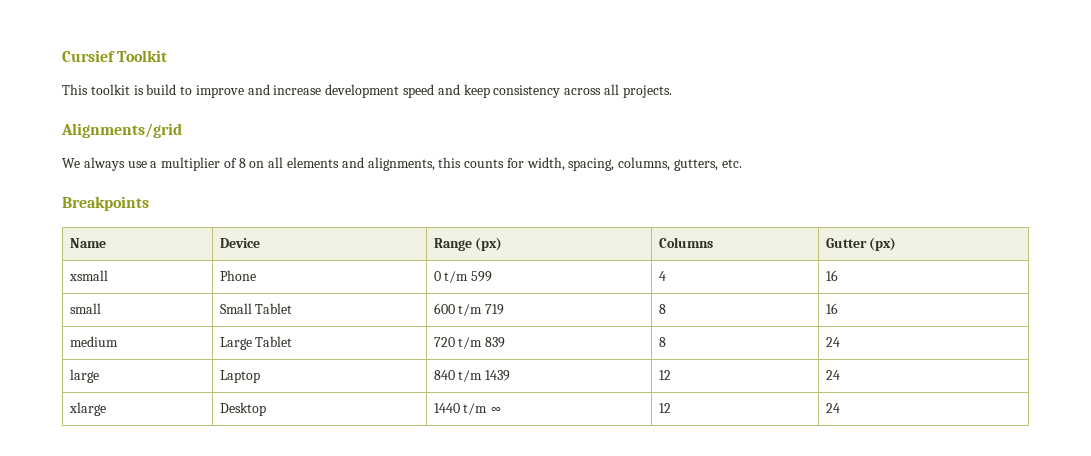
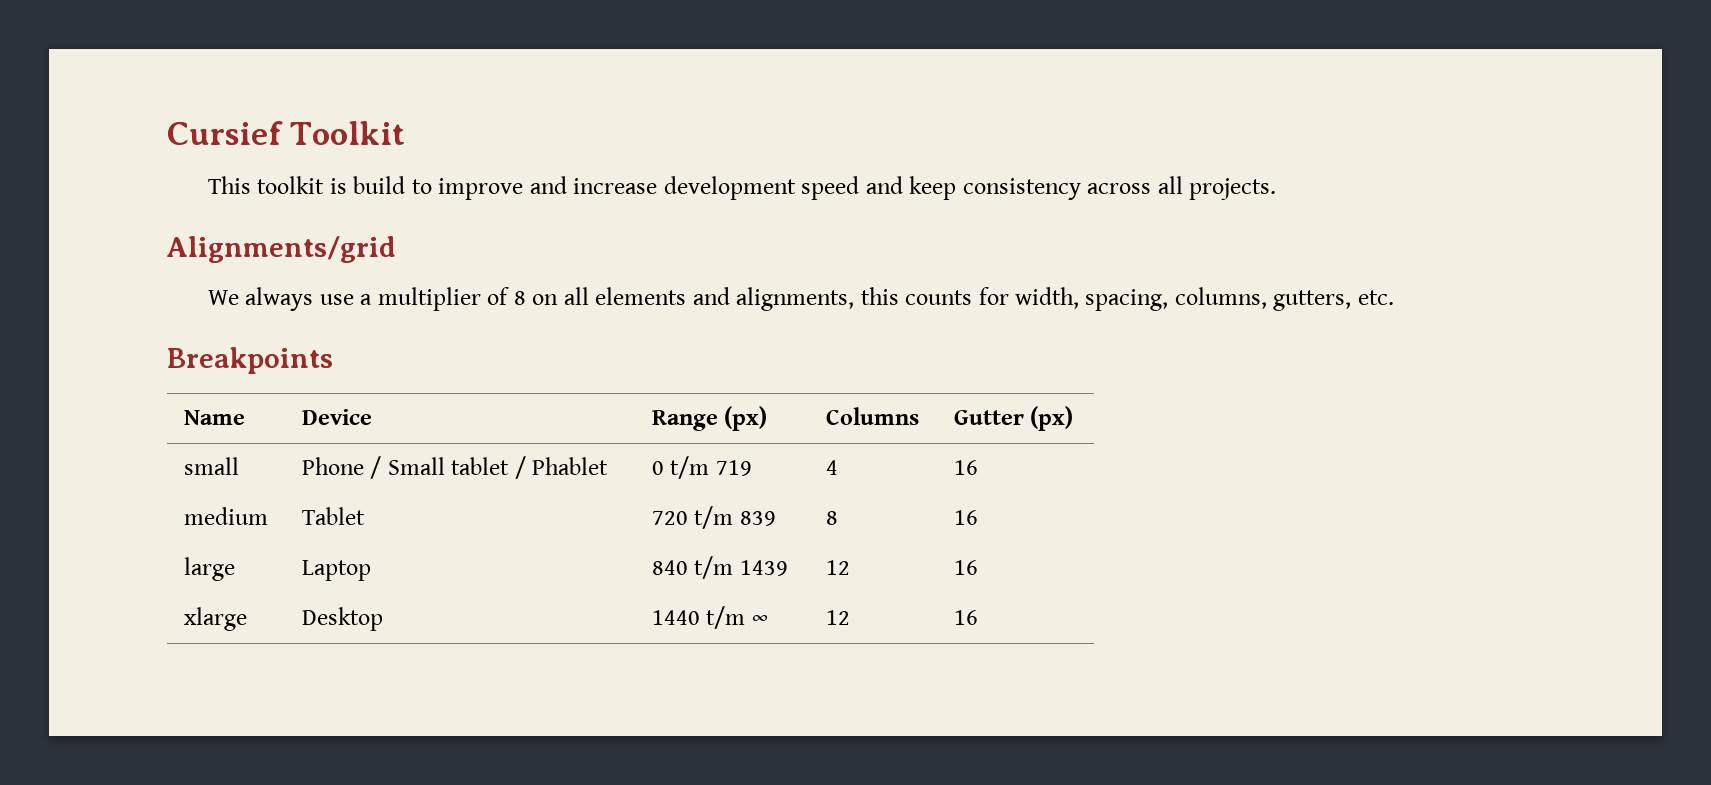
[68,270,108,281] xsmall -> [183,457,239,475] small
(256, 275) none -> [370,456,609,479] / Small tablet / Phablet
[471,271,493,282] 599 -> [715,460,752,476] 719
[69,303,101,314] [219,303,293,314] [433,303,505,316] [658,304,666,314] [825,303,838,314] // small | Small Tablet | 600 t/m 719 | 8 | 16 -> (978, 467) none
[219,337,252,350] Large -> (268, 516) none
[825,337,840,347] 24 -> [953,510,978,525] 16
[825,370,840,380] 24 -> [953,560,978,575] 16
[825,403,840,413] 24 -> [953,610,978,625] 16

